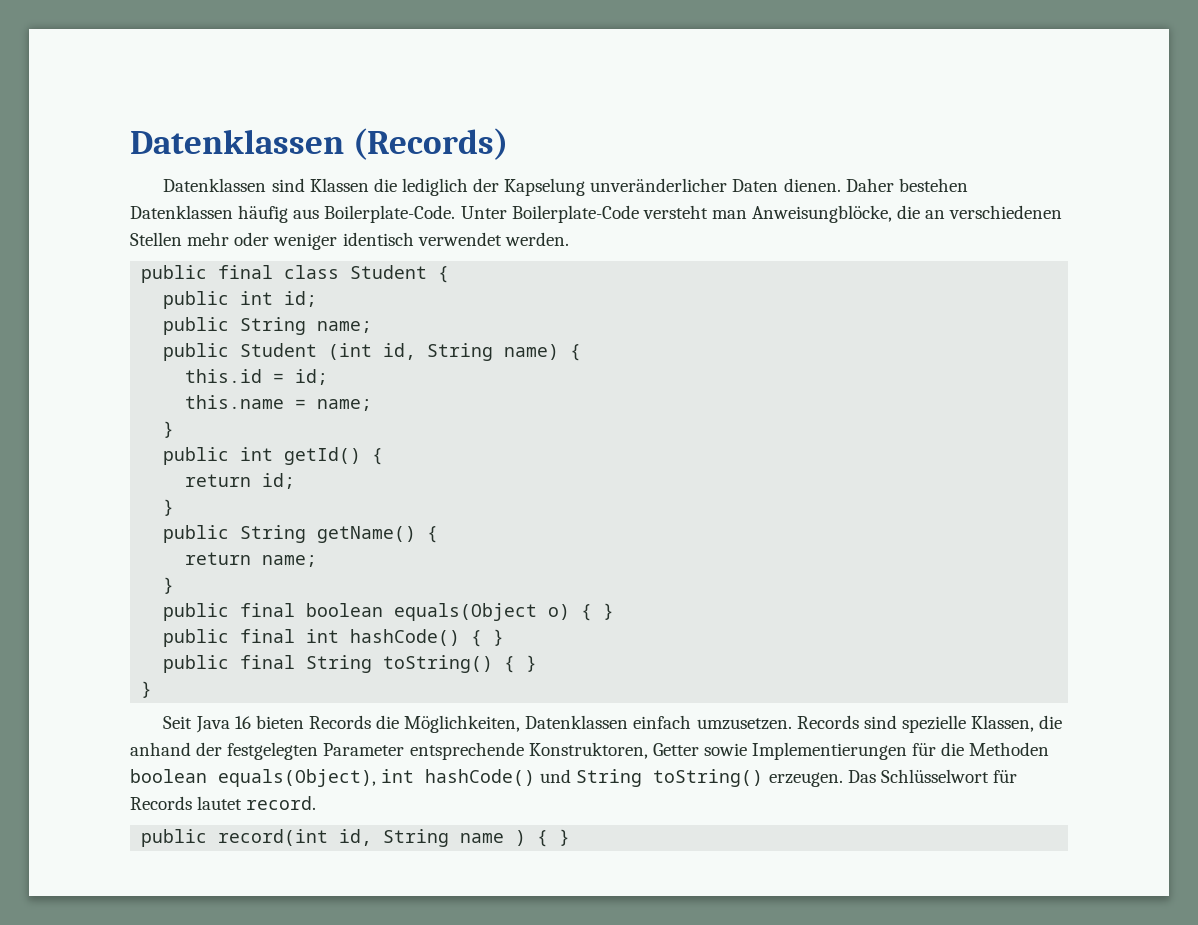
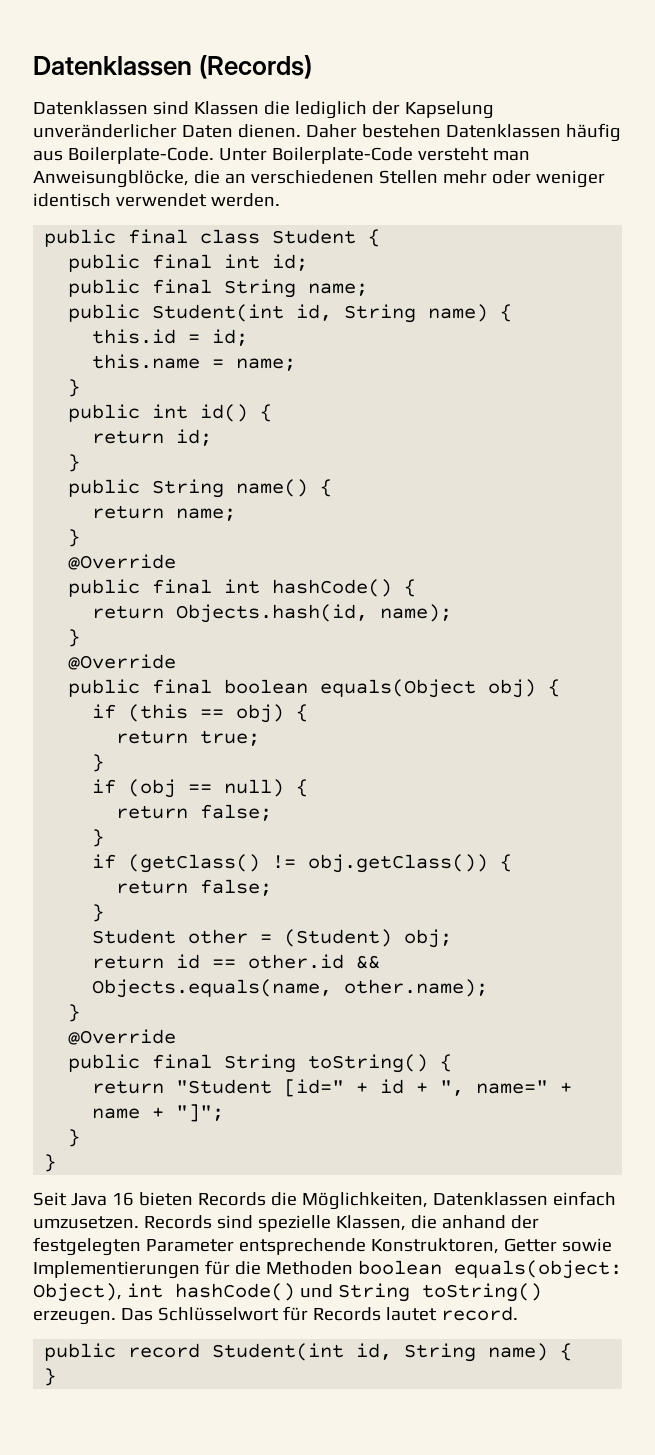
(230, 300) none -> [152,254,213,269] final
(230, 326) none -> [152,279,213,294] final
[240,343,373,360] Student (int -> [152,304,285,322] Student(int
[284,447,362,465] getId() -> [200,404,249,422] id()
[317,526,417,543] getName() -> [236,479,309,497] name()
[163,603,615,621] public final boolean equals(Object o) { } -> [68,554,177,570] @Override
[493,629,505,646] } -> [92,604,453,623] [68,629,81,647] [68,654,177,670] [68,679,561,698] [92,704,309,723] [116,730,261,746] [92,754,105,772] [92,779,309,798] [116,804,273,821] [92,829,105,847] [92,854,513,873] [116,879,273,896] [92,904,105,922] [92,929,453,948] [92,954,381,969] [92,979,489,998] [68,1004,81,1022] [68,1029,177,1045] // return Objects.hash(id, name); // } // @Override // public final boolean equals(Object obj) { // if (this == obj) { // return true; // } // if (obj == null) { // return false; // } // if (getClass() != obj.getClass()) { // return false; // } // Student other = (Student) obj; // return id == other.id && Objects.equals(name, other.name); // } // @Override
(516, 664) none -> [92,1079,573,1097] [92,1104,225,1122] // return "Student [id=" + id + ", name=" + name + "]"; //
[218,769,376,787] equals(Object), -> [453,1260,622,1279] [33,1283,122,1302] equals(object: Object),
[218,829,549,847] record(int id, String name ) { -> [128,1343,573,1362] record Student(int id, String name) { //

